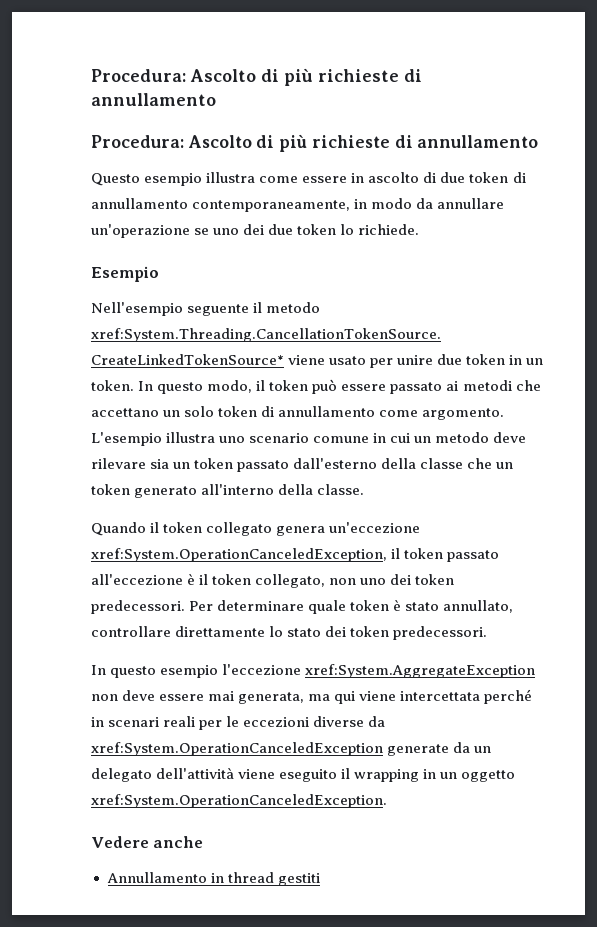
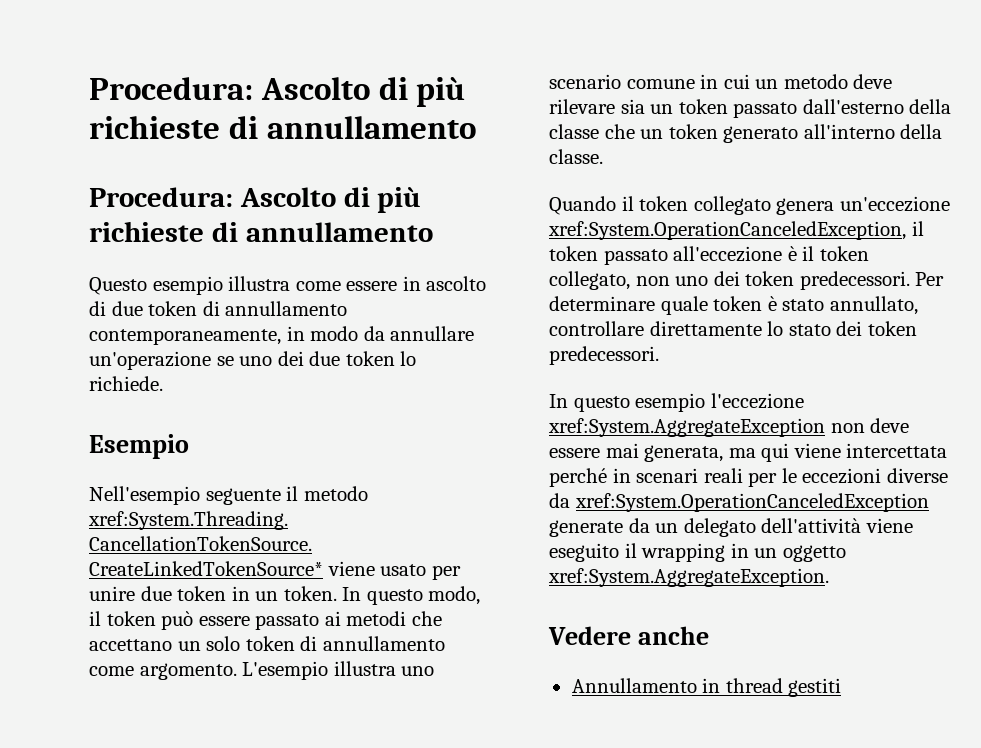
[91,794,387,808] xref:System.OperationCanceledException. -> [548,568,829,587] xref:System.AggregateException.

